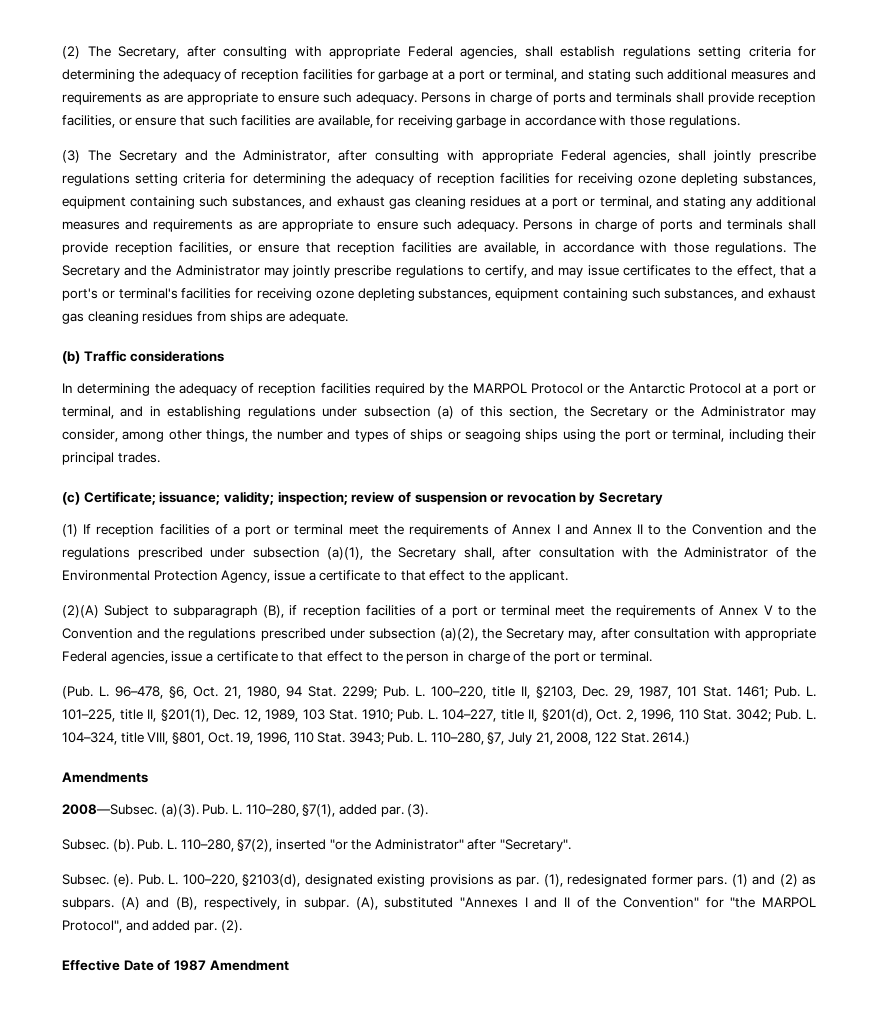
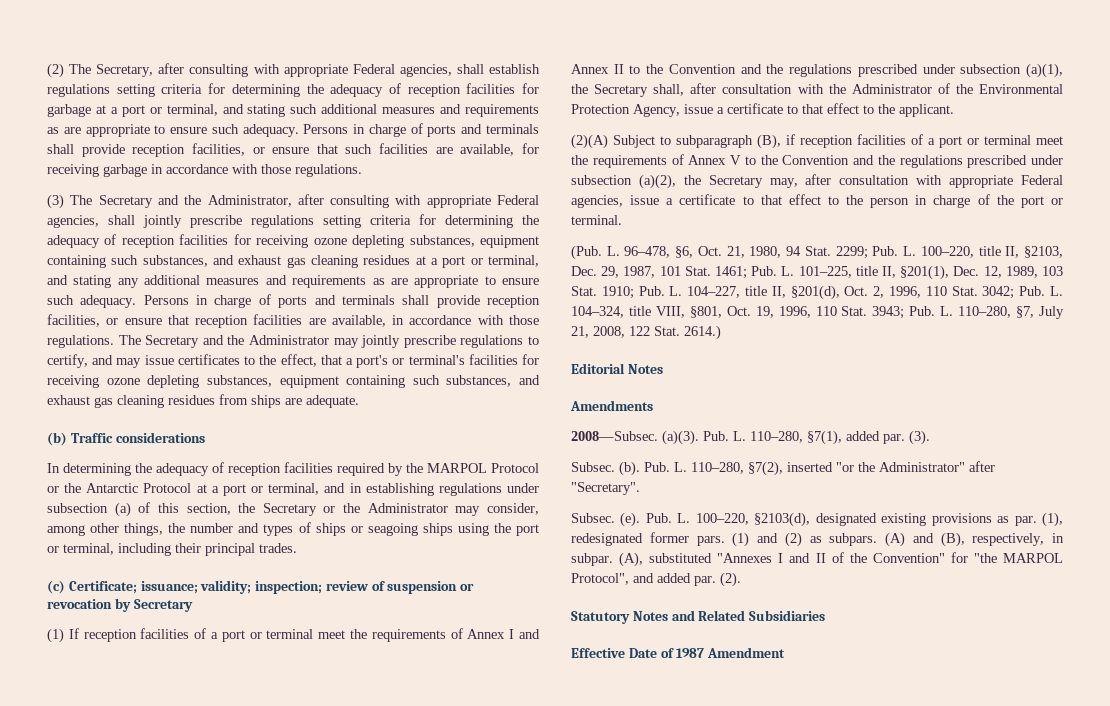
(691, 738) none -> [571,363,663,374] // Editorial Notes
(242, 926) none -> [571,610,826,624] // Statutory Notes and Related Subsidiaries

